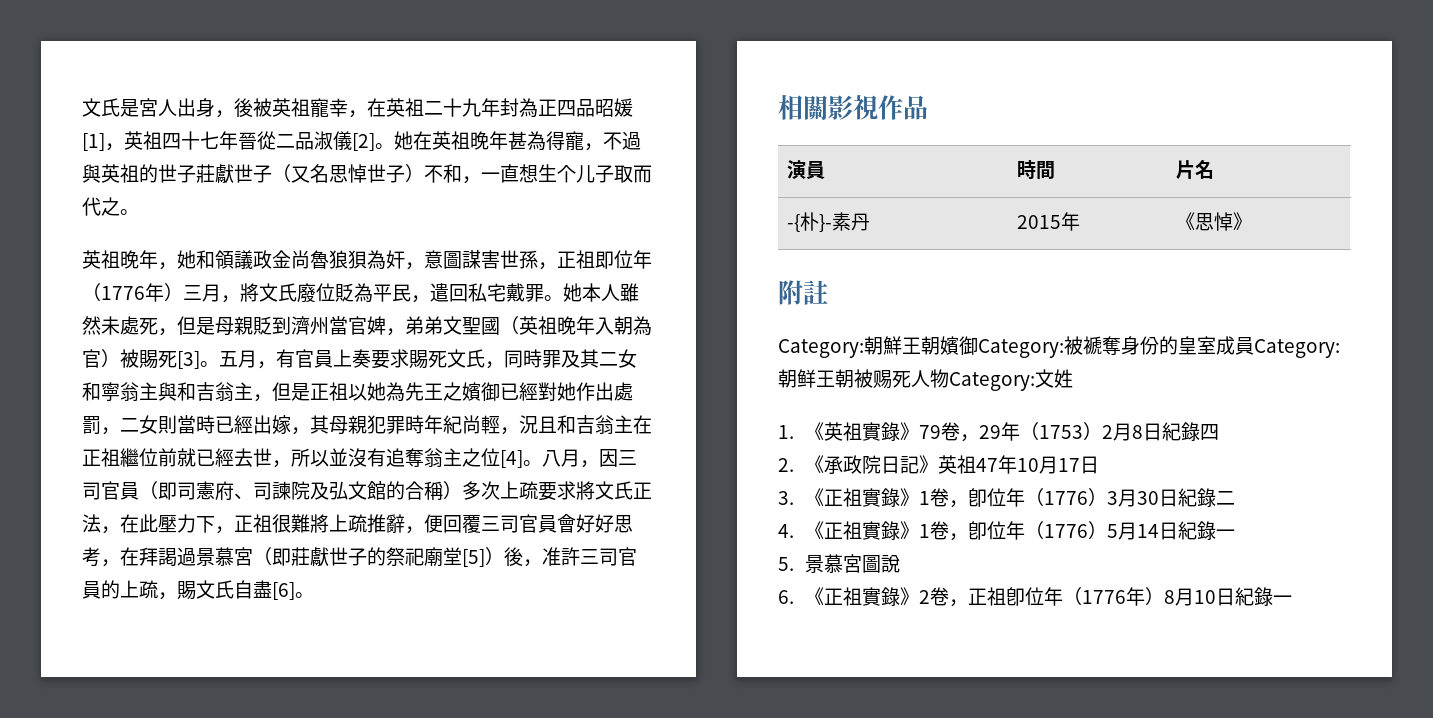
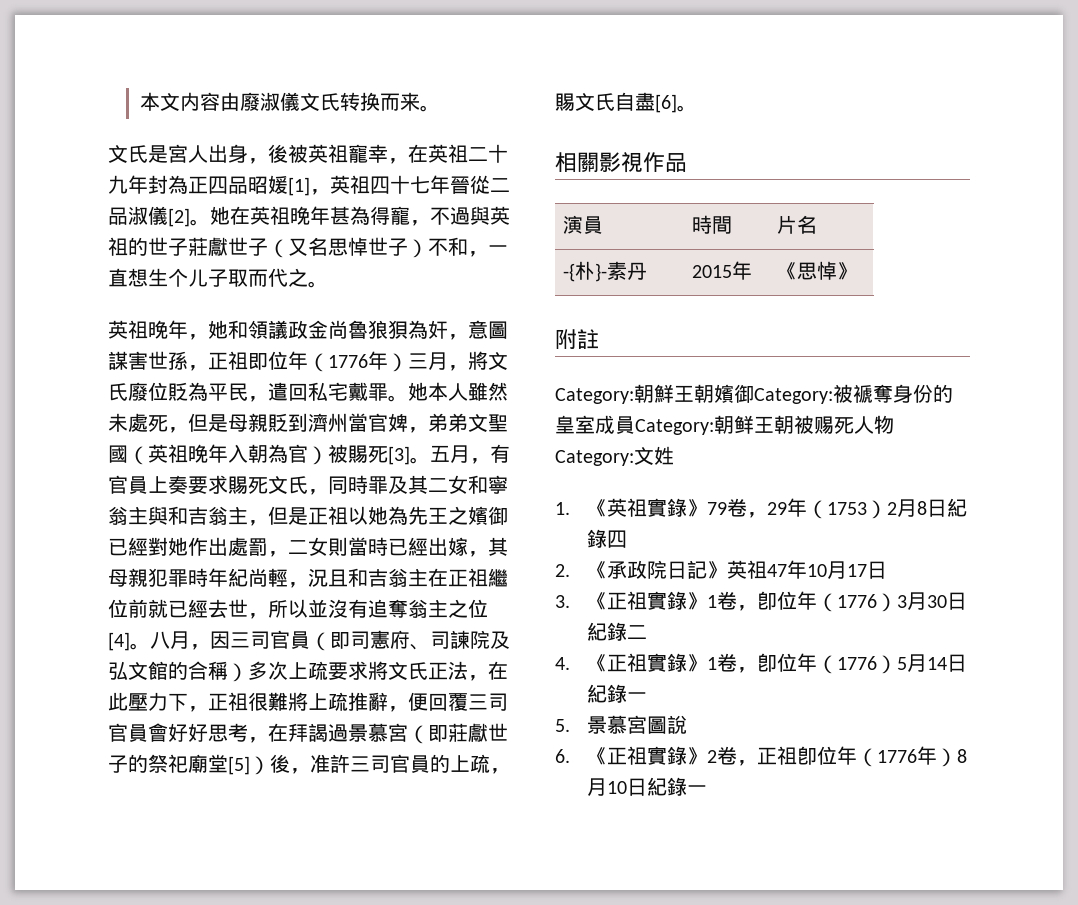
(82, 107) none -> [139,92,440,112] 本文内容由廢淑儀文氏转换而来。 //

